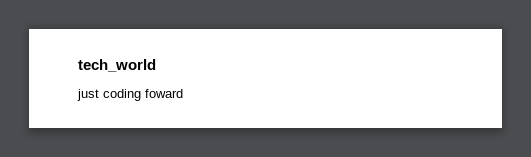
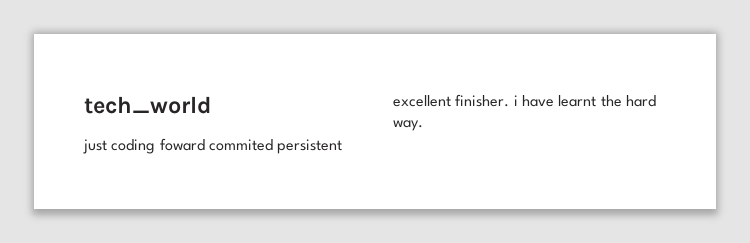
(183, 93) none -> [208,139,343,154] [393,94,656,107] [393,120,423,131] commited persistent excellent finisher. i have learnt the hard way.

